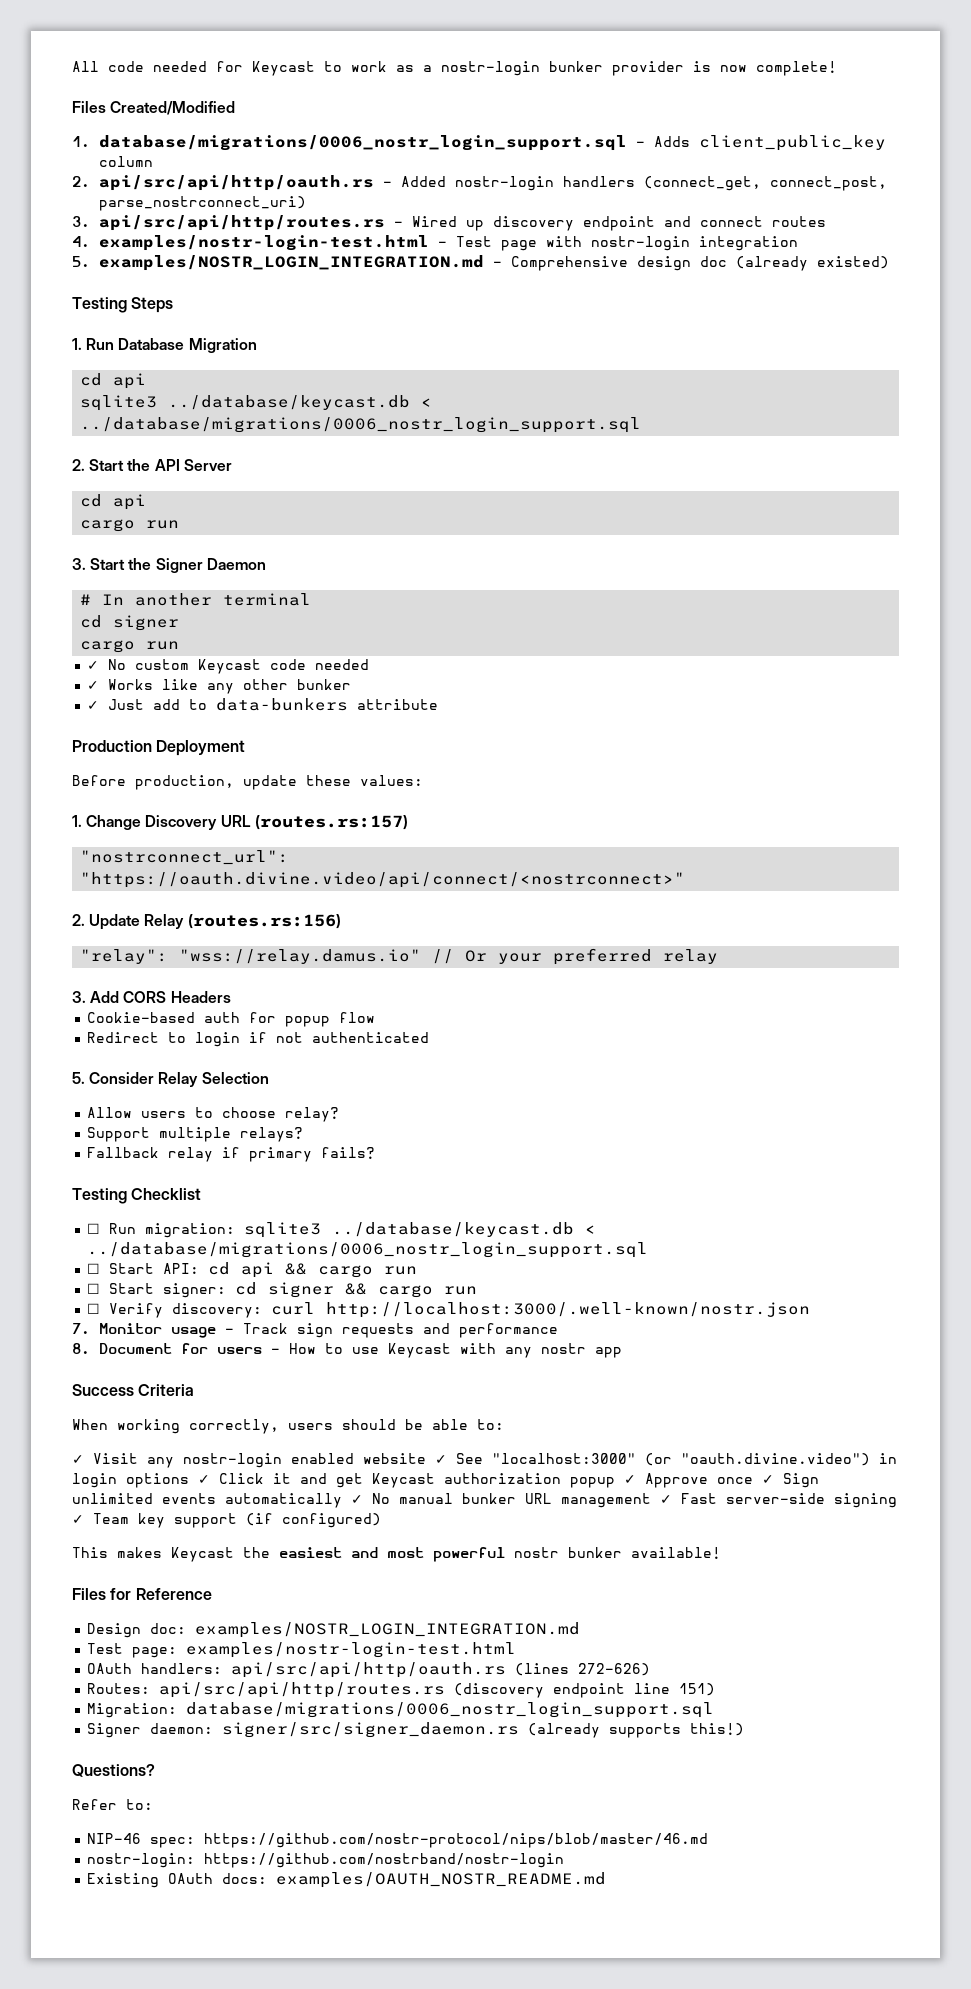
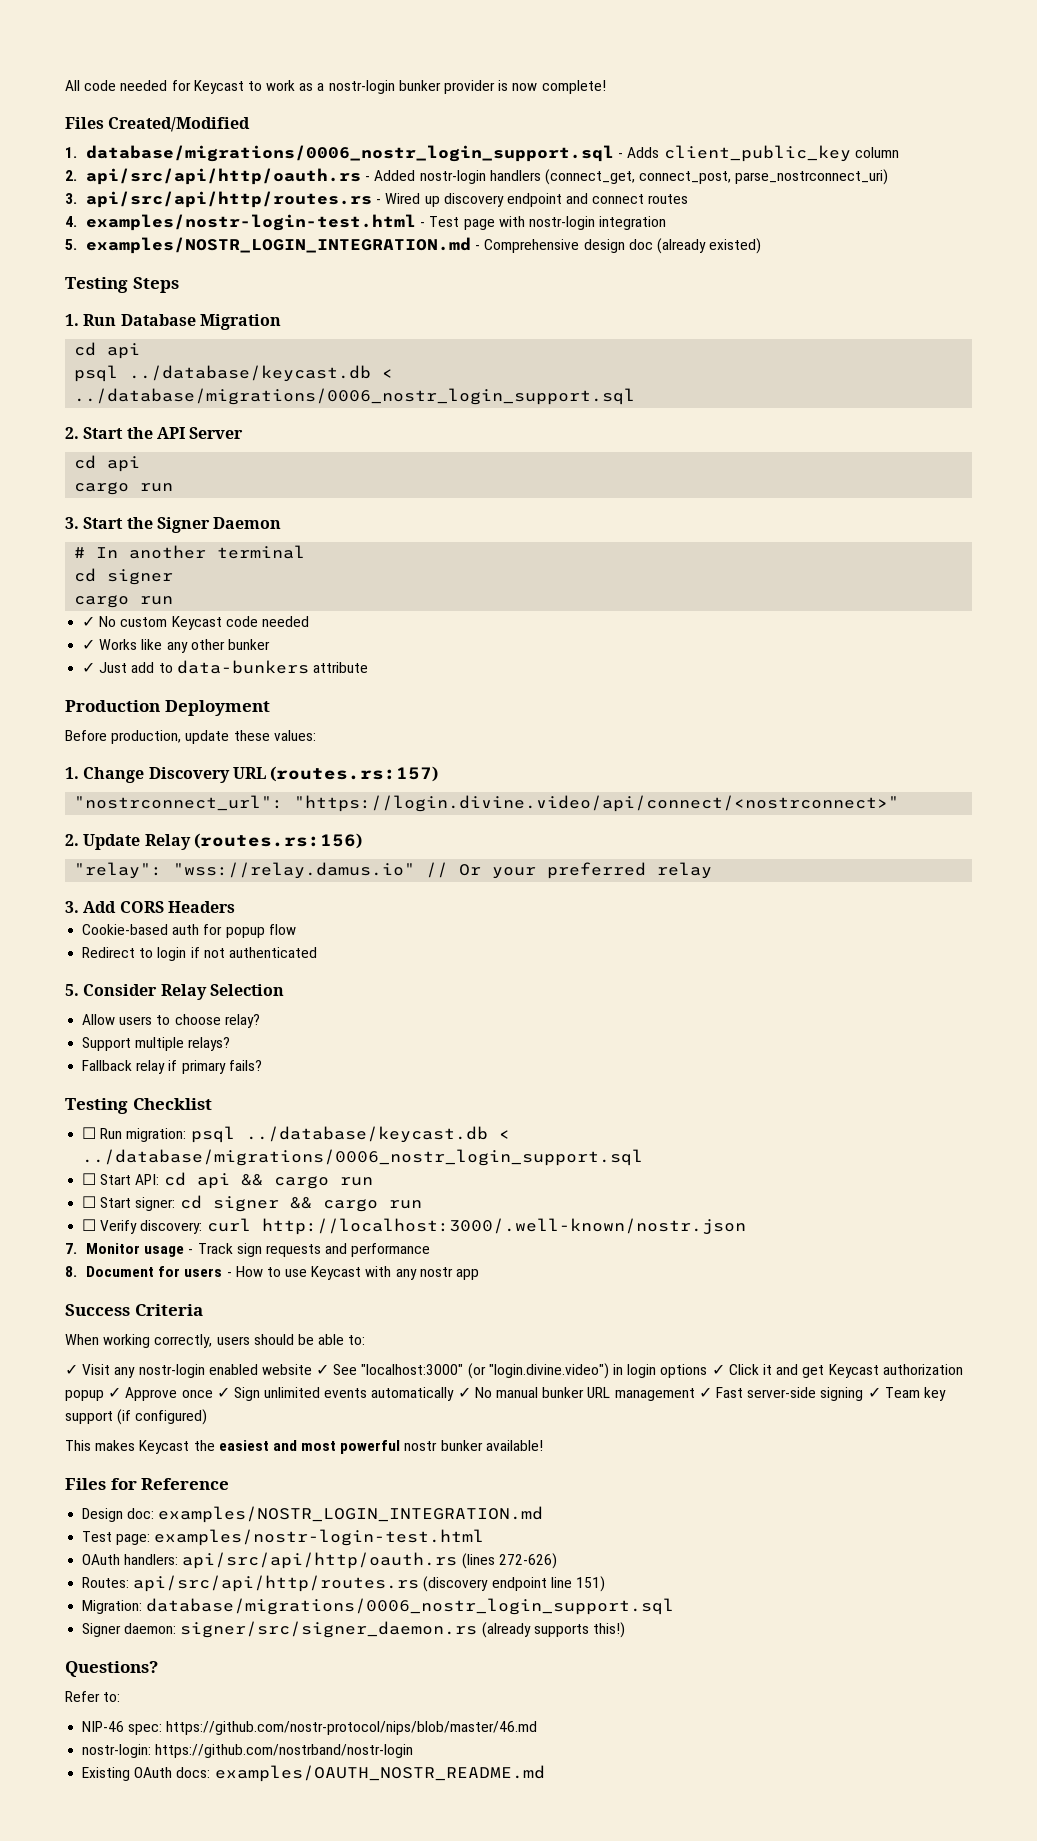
[80,395,158,411] sqlite3 -> [74,365,119,382] psql
[80,872,686,888] "https://oauth.divine.video/api/connect/<nostrconnect>" -> [294,795,900,812] "https://login.divine.video/api/connect/<nostrconnect>"
[244,1222,322,1238] sqlite3 -> [190,1126,235,1143] psql
[681,1453,870,1466] "oauth.divine.video") -> [488,1363,609,1379] "login.divine.video")

